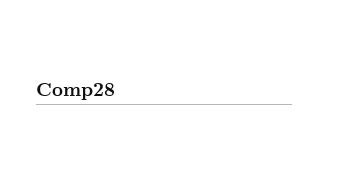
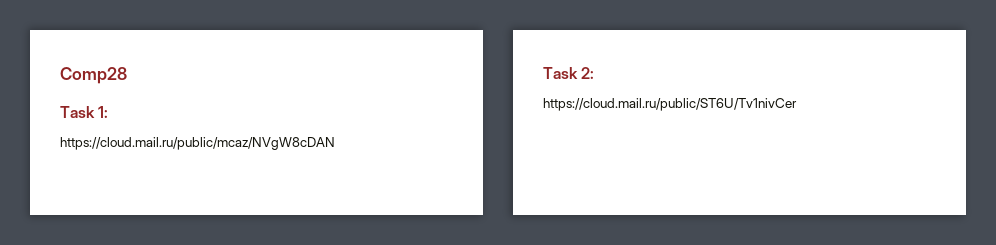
(115, 91) none -> [60,106,109,118] [60,137,335,150] [543,67,595,79] [543,98,797,111] // Task 1: // https://cloud.mail.ru/public/mcaz/NVgW8cDAN // Task 2: // https://cloud.mail.ru/public/ST6U/Tv1nivCer

